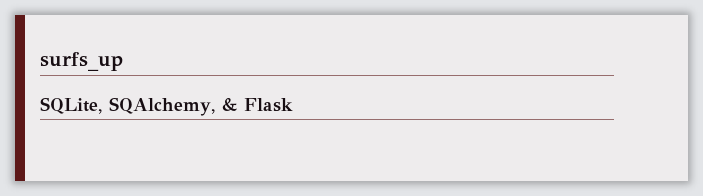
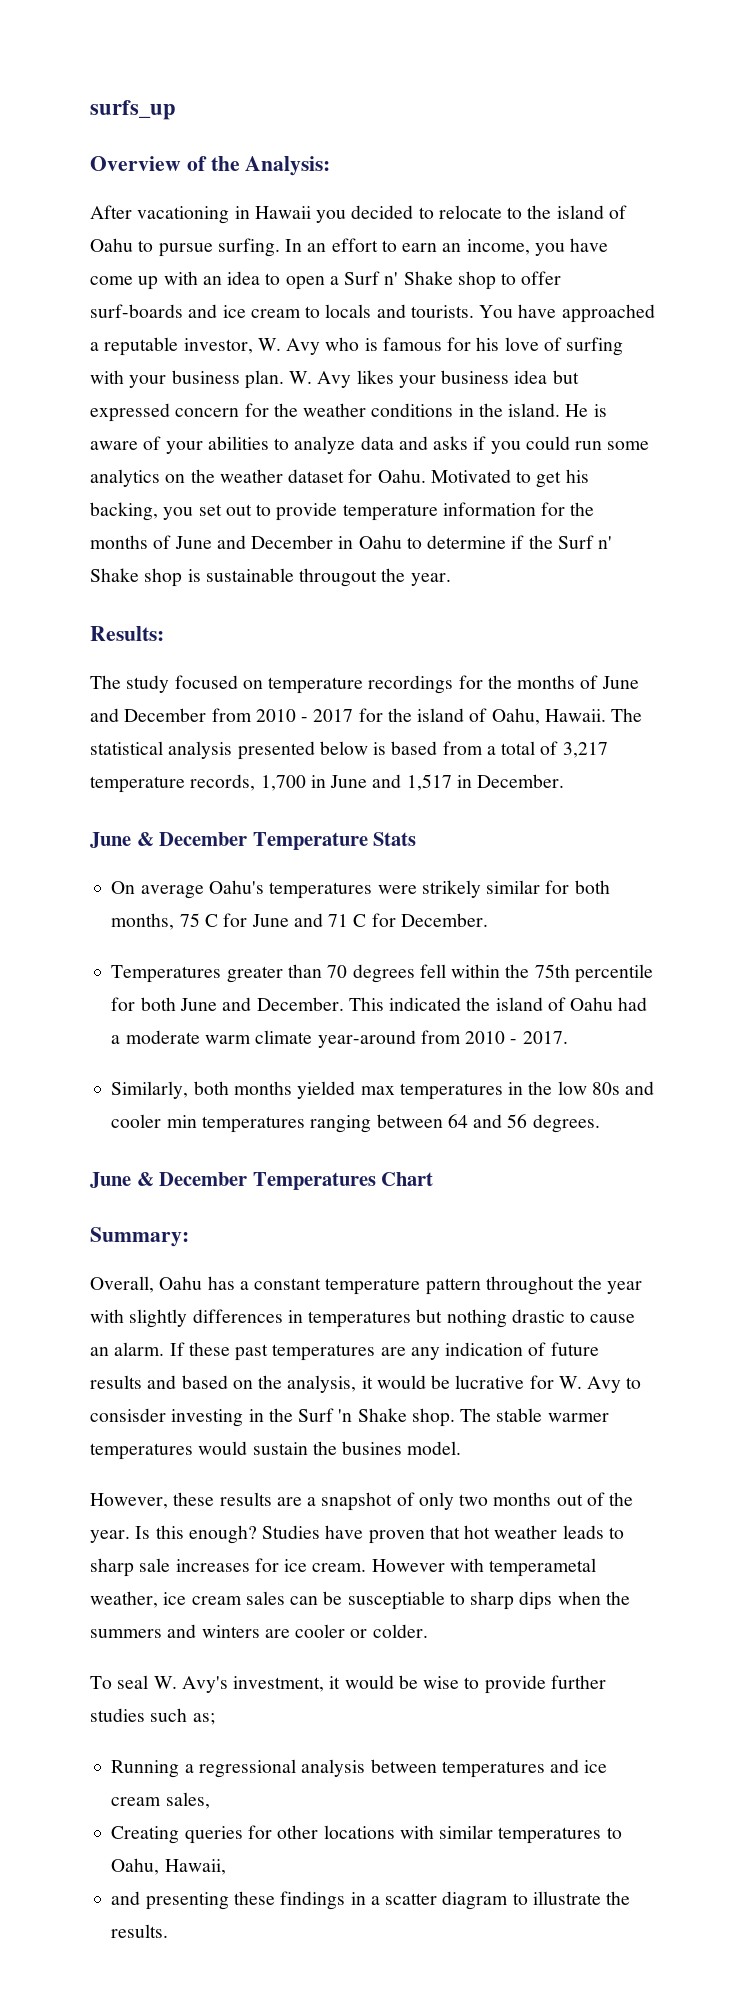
[40,97,293,116] SQLite, SQAlchemy, & Flask -> [90,156,331,176] [90,205,627,224] [90,238,609,257] [90,271,562,290] [90,304,655,323] [90,337,624,356] [90,370,579,389] [90,403,607,422] [90,436,650,454] [90,469,589,488] [90,502,595,521] [90,535,613,549] [90,568,451,587] [90,626,164,641] [90,675,639,694] [90,708,643,725] [90,741,608,760] [90,774,565,793] [90,832,417,850] [111,880,610,899] [111,913,488,930] [111,964,653,983] [111,997,648,1011] [111,1030,568,1048] [111,1081,655,1100] [111,1114,600,1133] [90,1172,434,1190] [90,1227,189,1247] [90,1276,643,1295] [90,1309,636,1328] [90,1342,599,1361] [90,1375,642,1393] [90,1408,609,1427] [90,1441,462,1460] [90,1492,634,1511] [90,1525,624,1544] [90,1558,597,1577] [90,1591,630,1610] [90,1624,428,1638] [90,1675,606,1694] [90,1708,215,1725] [111,1759,608,1778] [111,1792,210,1809] [111,1825,622,1844] [111,1858,226,1875] [111,1891,631,1910] [111,1924,169,1938] Overview of the Analysis: // After vacationing in Hawaii you decided to relocate to the island of Oahu to pursue surfing. In an effort to earn an income, you have come up with an idea to open a Surf n' Shake shop to offer surf-boards and ice cream to locals and tourists. You have approached a reputable investor, W. Avy who is famous for his love of surfing with your business plan. W. Avy likes your business idea but expressed concern for the weather conditions in the island. He is aware of your abilities to analyze data and asks if you could run some analytics on the weather dataset for Oahu. Motivated to get his backing, you set out to provide temperature information for the months of June and December in Oahu to determine if the Surf n' Shake shop is sustainable througout the year. // Results: // The study focused on temperature recordings for the months of June and December from 2010 - 2017 for the island of Oahu, Hawaii. The statistical analysis presented below is based from a total of 3,217 temperature records, 1,700 in June and 1,517 in December. // June & December Temperature Stats // On average Oahu's temperatures were strikely similar for both months, 75 C for June and 71 C for December. // Temperatures greater than 70 degrees fell within the 75th percentile for both June and December. This indicated the island of Oahu had a moderate warm climate year-around from 2010 - 2017. // Similarly, both months yielded max temperatures in the low 80s and cooler min temperatures ranging between 64 and 56 degrees. // June & December Temperatures Chart // Summary: // Overall, Oahu has a constant temperature pattern throughout the year with slightly differences in temperatures but nothing drastic to cause an alarm. If these past temperatures are any indication of future results and based on the analysis, it would be lucrative for W. Avy to consisder investing in the Surf 'n Shake shop. The stable warmer temperatures would sustain the busines model. // However, these results are a snapshot of only two months out of the year. Is this enough? Studies have proven that hot weather leads to sharp sale increases for ice cream. However with temperametal weather, ice cream sales can be susceptiable to sharp dips when the summers and winters are cooler or colder. // To seal W. Avy's investment, it would be wise to provide further studies such as; // Running a regressional analysis between temperatures and ice cream sales, // Creating queries for other locations with similar temperatures to Oahu, Hawaii, // and presenting these findings in a scatter diagram to illustrate the results.

